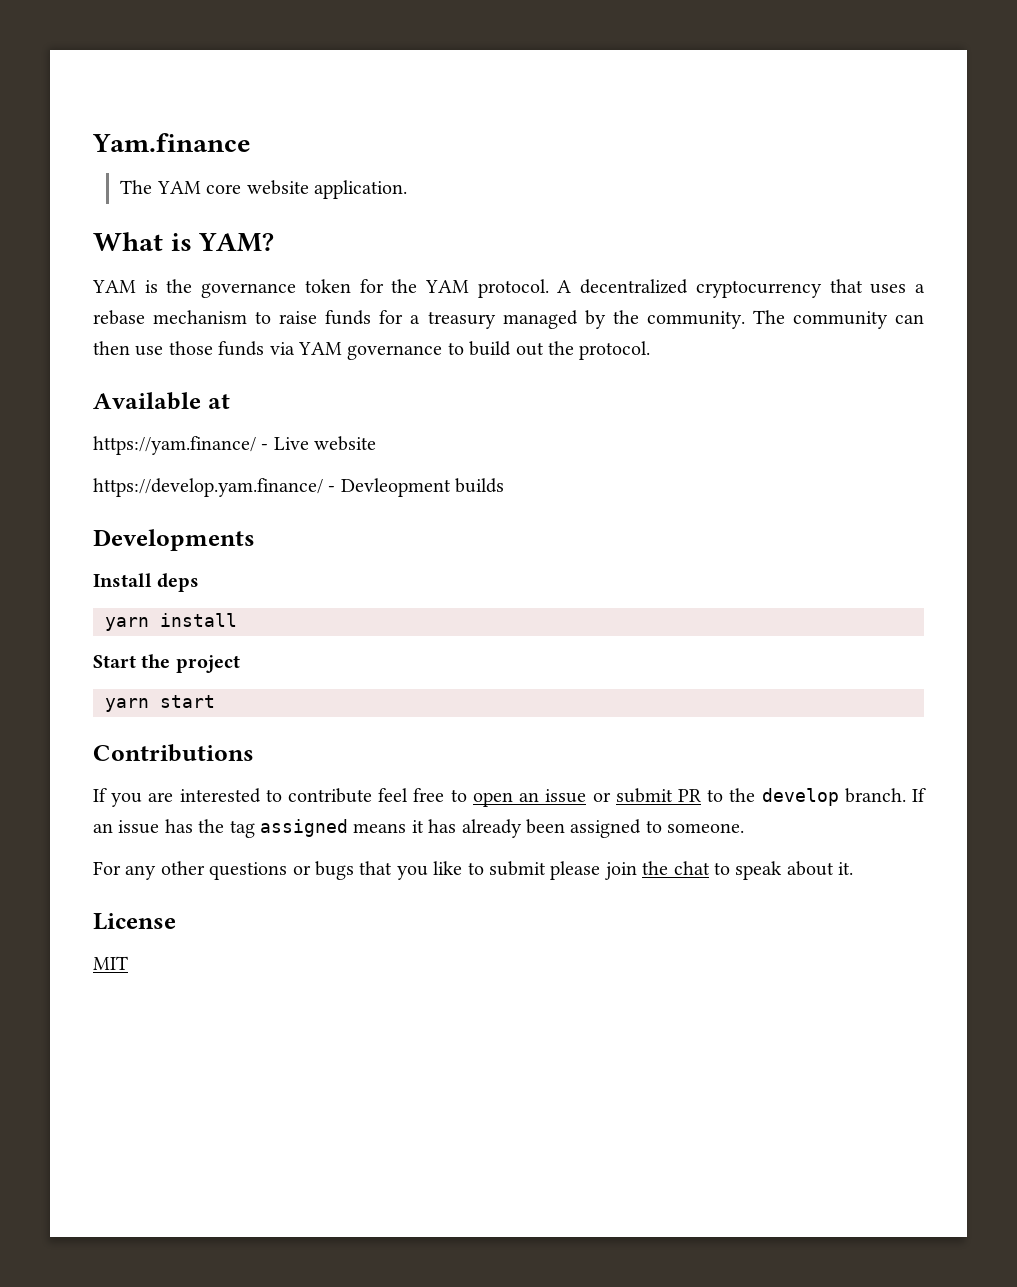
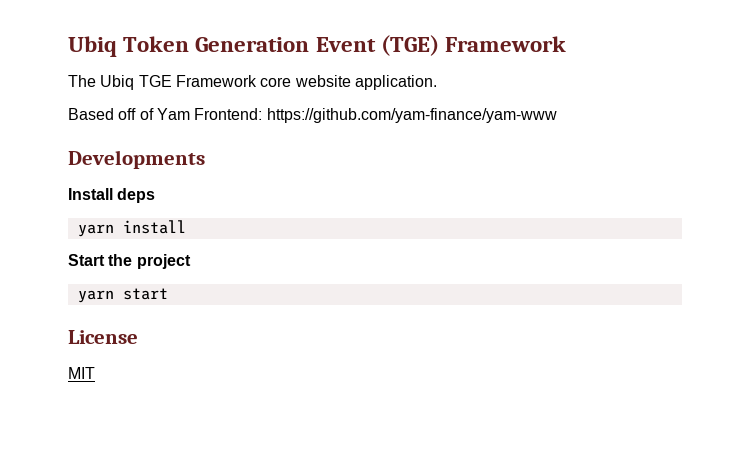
[92,133,251,152] [120,180,407,199] [93,232,275,252] [92,279,925,298] [93,310,924,329] [93,341,651,360] [93,392,230,410] [93,436,377,455] [93,478,505,497] Yam.finance // The YAM core website application. // What is YAM? // YAM is the governance token for the YAM protocol. A decentralized cryptocurrency that uses a rebase mechanism to raise funds for a treasury managed by the community. The community can then use those funds via YAM governance to build out the protocol. // Available at // https://yam.finance/ - Live website // https://develop.yam.finance/ - Devleopment builds -> [68,35,567,57] [68,75,437,90] [68,108,557,123] Ubiq Token Generation Event (TGE) Framework // The Ubiq TGE Framework core website application. // Based off of Yam Frontend: https://github.com/yam-finance/yam-www
[93,744,254,762] [93,788,927,807] [93,819,745,838] [93,861,854,880] // Contributions // If you are interested to contribute feel free to open an issue or submit PR to the develop branch. If an issue has the tag assigned means it has already been assigned to someone. // For any other questions or bugs that you like to submit please join the chat to speak about it. -> (168, 294) none

